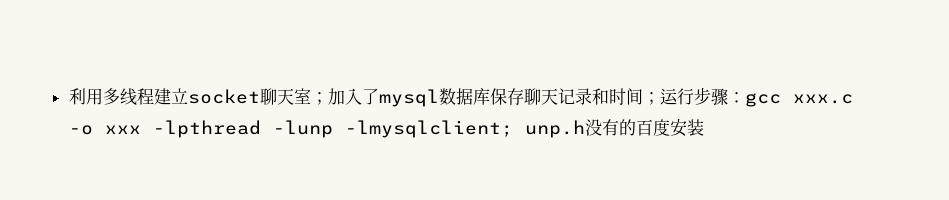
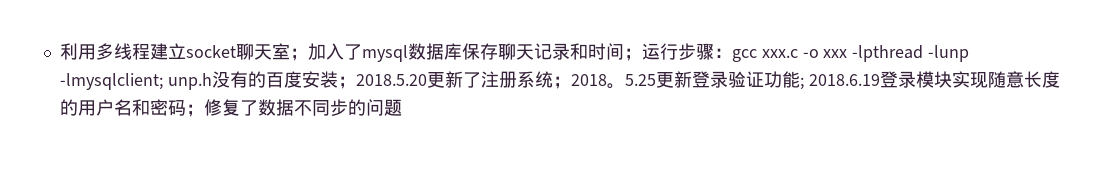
(704, 127) none -> [337,71,1060,90] [59,99,402,117] ；2018.5.20更新了注册系统；2018。5.25更新登录验证功能; 2018.6.19登录模块实现随意长度的用户名和密码；修复了数据不同步的问题

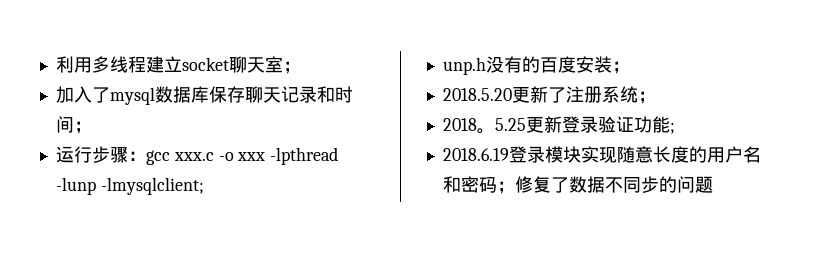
(308, 54) none -> (301, 67) //
(642, 54) none -> (92, 127) //
(163, 81) none -> (204, 186) //
(356, 82) none -> (630, 67) //
(571, 82) none -> (656, 97) //
(804, 83) none -> (675, 128) //

